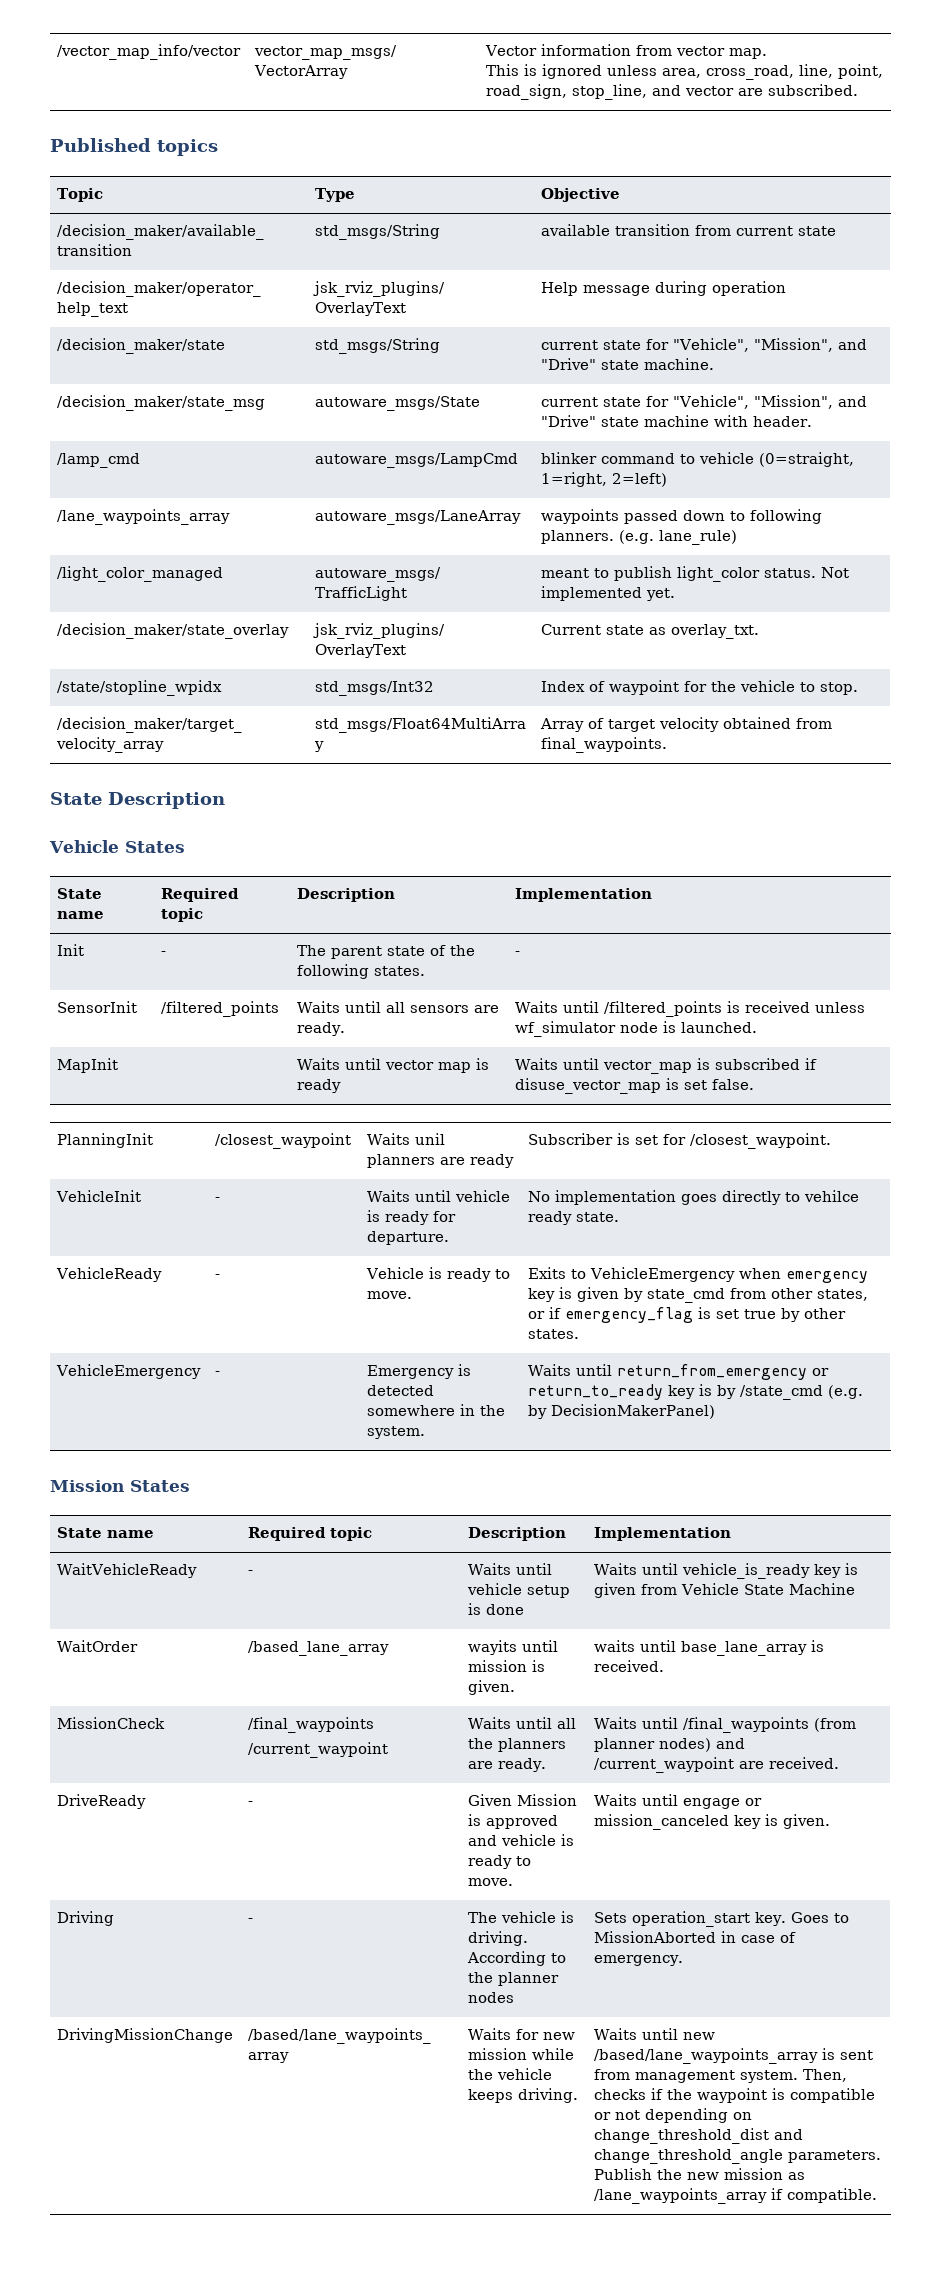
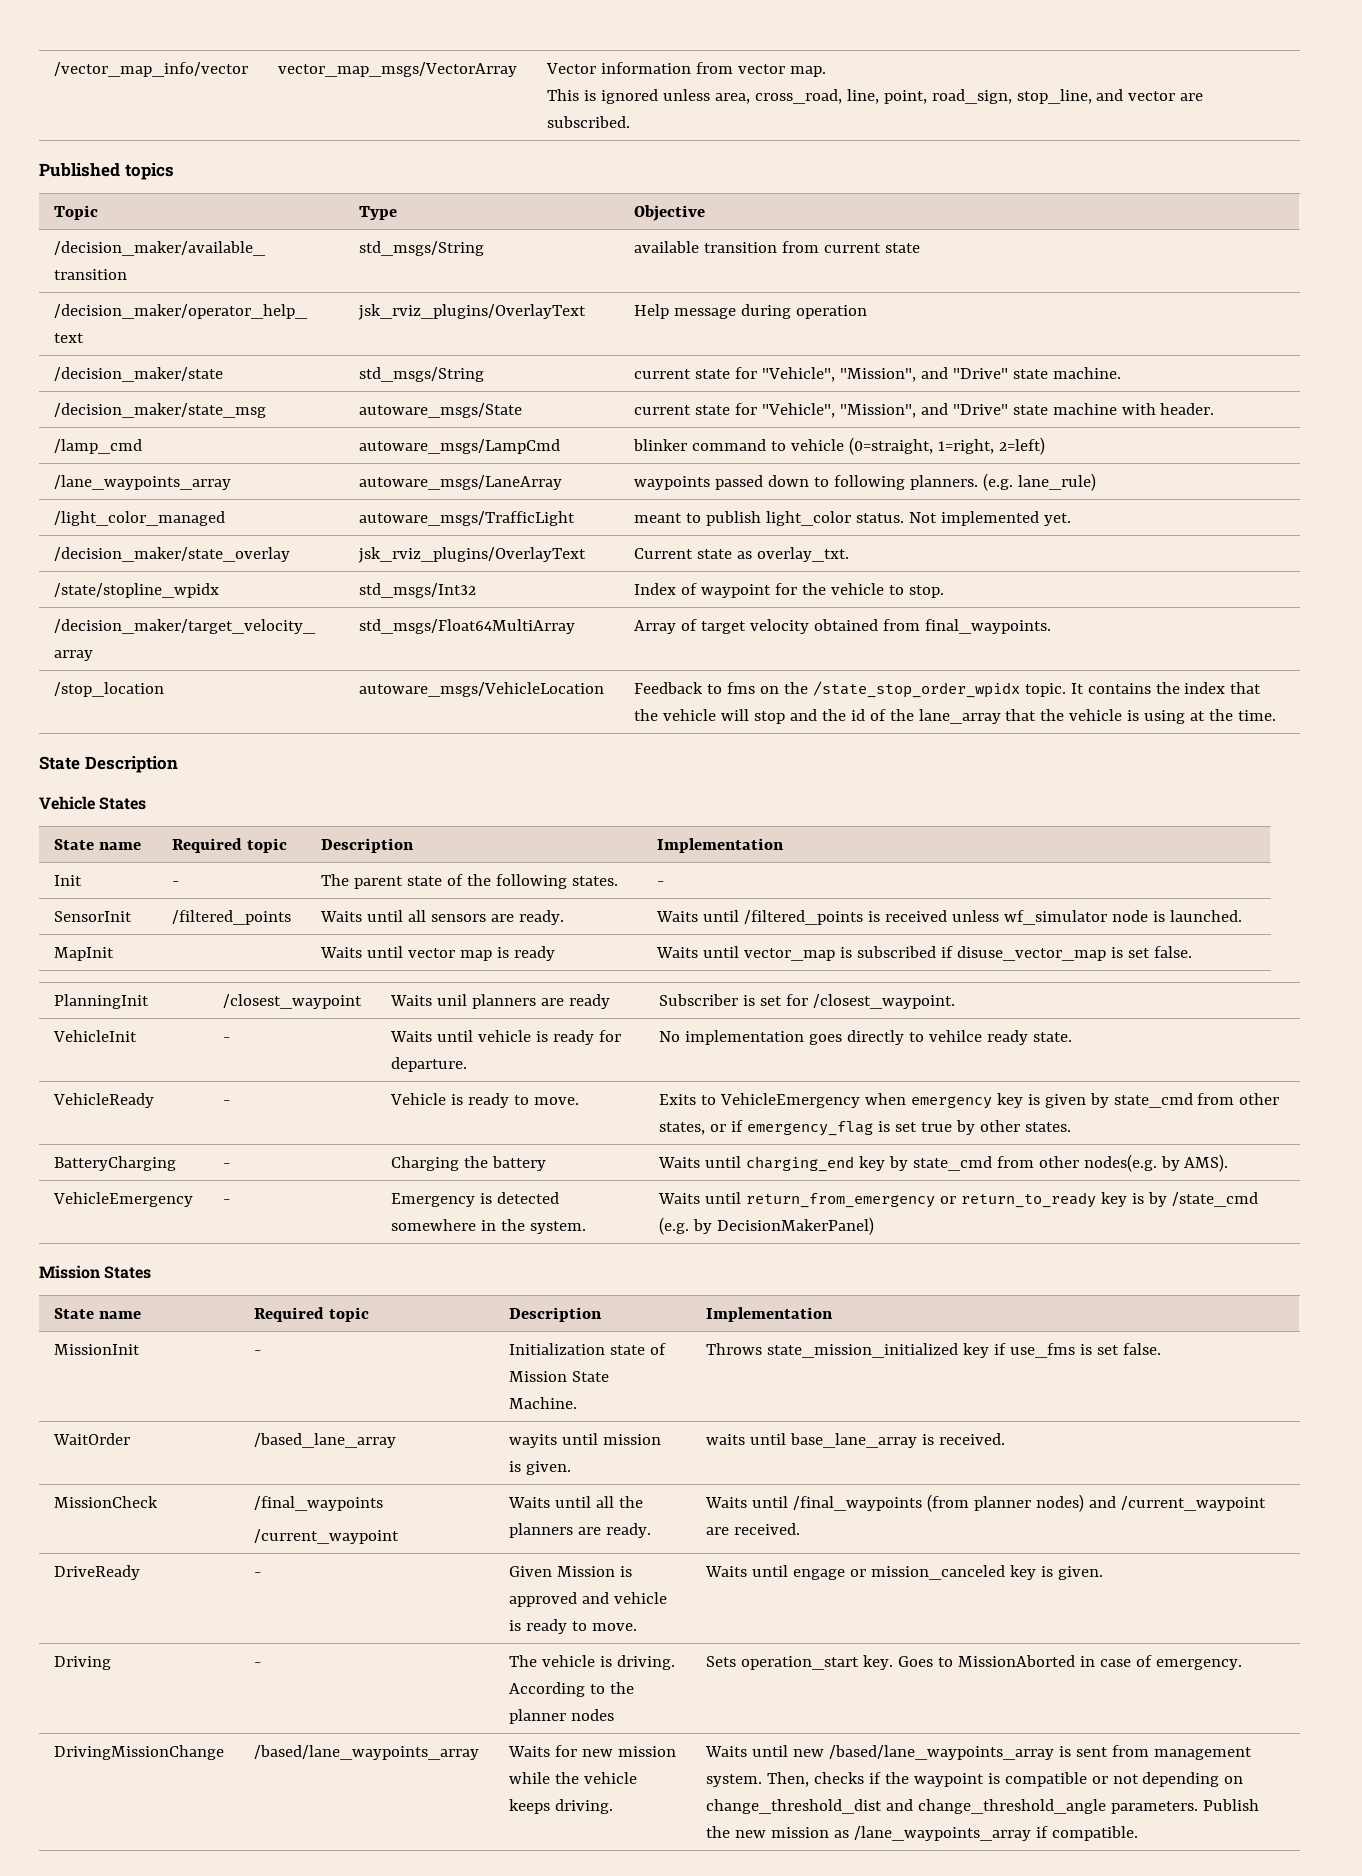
(668, 745) none -> [53,682,164,697] [358,682,604,697] [633,681,1262,698] [633,709,1277,724] // /stop_location | autoware_msgs/VehicleLocation | Feedback to fms on the /state_stop_order_wpidx topic. It contains the index that the vehicle will stop and the id of the lane_array that the vehicle is using at the time.
(580, 1334) none -> [53,1156,176,1171] [222,1163,230,1168] [390,1156,546,1171] [657,1154,1229,1172] // BatteryCharging | - | Charging the battery | Waits until charging_end key by state_cmd from other nodes(e.g. by AMS).
[57,1563,198,1578] [248,1570,254,1575] [468,1563,553,1575] [467,1583,571,1598] [468,1603,525,1615] [594,1563,859,1579] [594,1583,856,1598] WaitVehicleReady | - | Waits until vehicle setup is done | Waits until vehicle_is_ready key is given from Vehicle State Machine -> [53,1344,140,1355] [253,1350,261,1355] [508,1343,666,1355] [508,1371,609,1382] [508,1397,577,1409] [705,1343,1161,1358] MissionInit | - | Initialization state of Mission State Machine. | Throws state_mission_initialized key if use_fms is set false.

